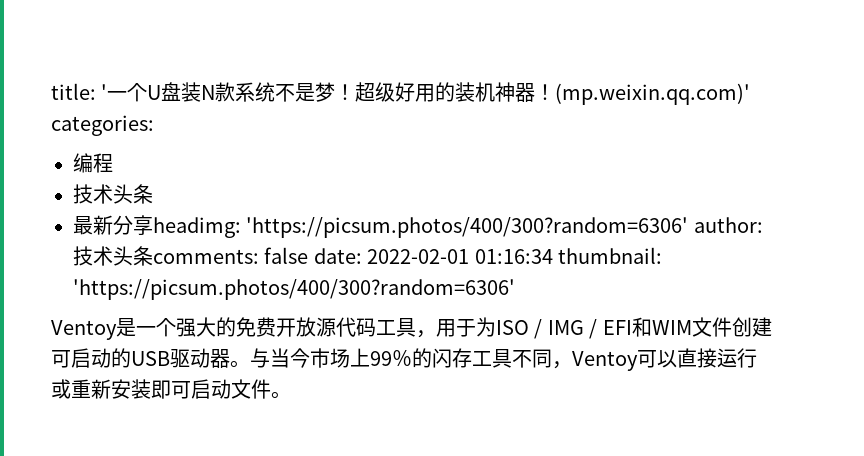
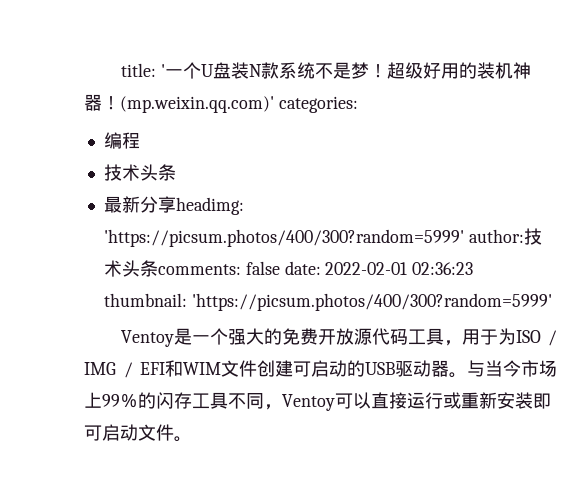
[246,217,689,238] 'https://picsum.photos/400/300?random=6306' -> [103,229,464,247] 'https://picsum.photos/400/300?random=5999'
[474,247,662,264] [73,279,515,300] 01:16:34 thumbnail: 'https://picsum.photos/400/300?random=6306' -> [412,262,474,275] [103,293,552,311] 02:36:23 thumbnail: 'https://picsum.photos/400/300?random=5999'

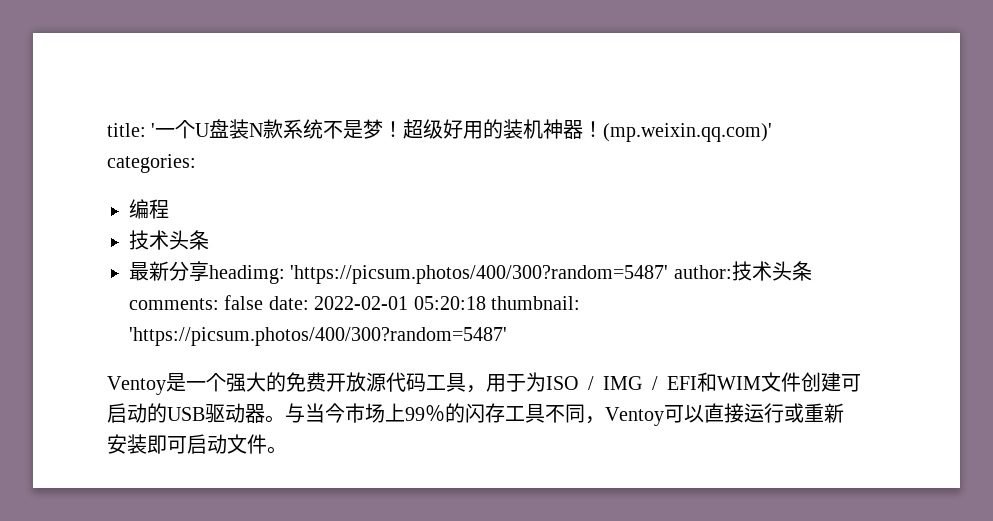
[103,229,464,247] 'https://picsum.photos/400/300?random=5999' -> [290,265,669,284] 'https://picsum.photos/400/300?random=5487'
[412,262,474,275] [103,293,552,311] 02:36:23 thumbnail: 'https://picsum.photos/400/300?random=5999' -> [413,296,580,310] [129,327,507,346] 05:20:18 thumbnail: 'https://picsum.photos/400/300?random=5487'

